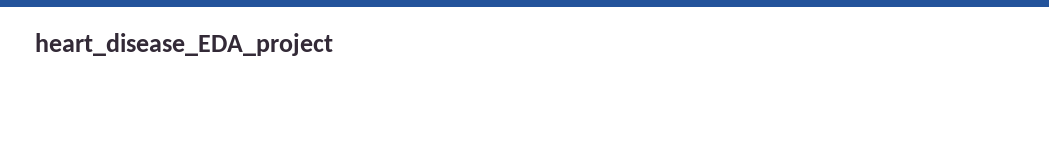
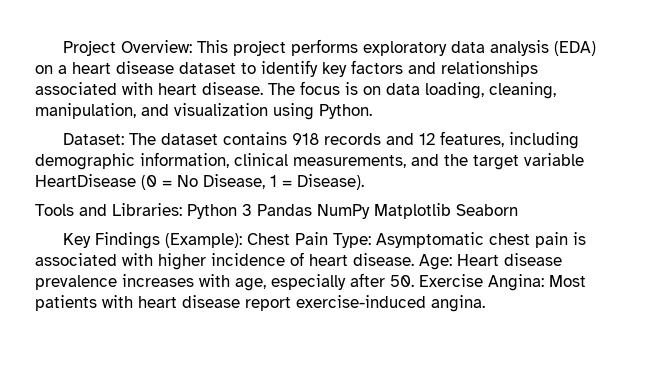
[35,33,333,56] heart_disease_EDA_project -> [62,39,596,56] [35,60,538,77] [35,81,556,99] [35,103,372,120] [62,131,579,149] [35,152,584,170] [35,174,364,190] [35,203,518,219] [62,232,586,249] [35,252,562,270] [35,273,586,291] [35,295,485,312] Project Overview: This project performs exploratory data analysis (EDA) on a heart disease dataset to identify key factors and relationships associated with heart disease. The focus is on data loading, cleaning, manipulation, and visualization using Python. // Dataset: The dataset contains 918 records and 12 features, including demographic information, clinical measurements, and the target variable HeartDisease (0 = No Disease, 1 = Disease). // Tools and Libraries: Python 3 Pandas NumPy Matplotlib Seaborn // Key Findings (Example): Chest Pain Type: Asymptomatic chest pain is associated with higher incidence of heart disease. Age: Heart disease prevalence increases with age, especially after 50. Exercise Angina: Most patients with heart disease report exercise-induced angina.

